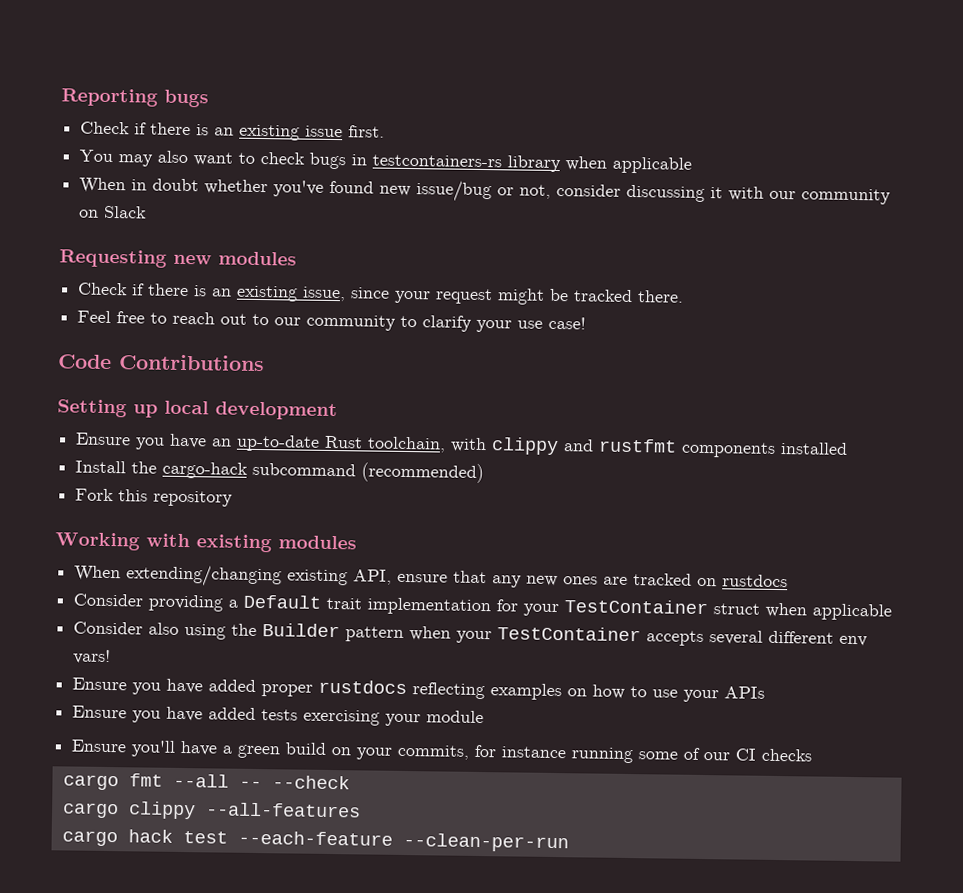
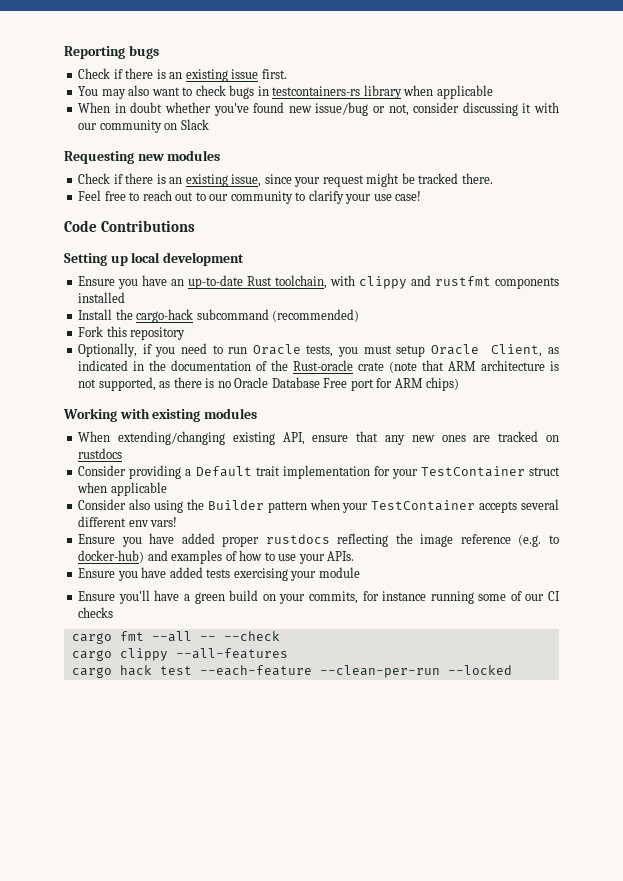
(234, 498) none -> [78,343,559,357] [78,360,560,373] [78,377,460,391] // Optionally, if you need to run Oracle tests, you must setup Oracle Client, as indicated in the documentation of the Rust-oracle crate (note that ARM architecture is not supported, as there is no Oracle Database Free port for ARM chips)
[490,683,588,701] examples on -> [395,533,559,547] [78,550,237,564] the image reference (e.g. to docker-hub) and examples of
[724,686,766,699] APIs -> [327,551,355,561] APIs.
(569, 842) none -> [447,665,512,675] --locked

